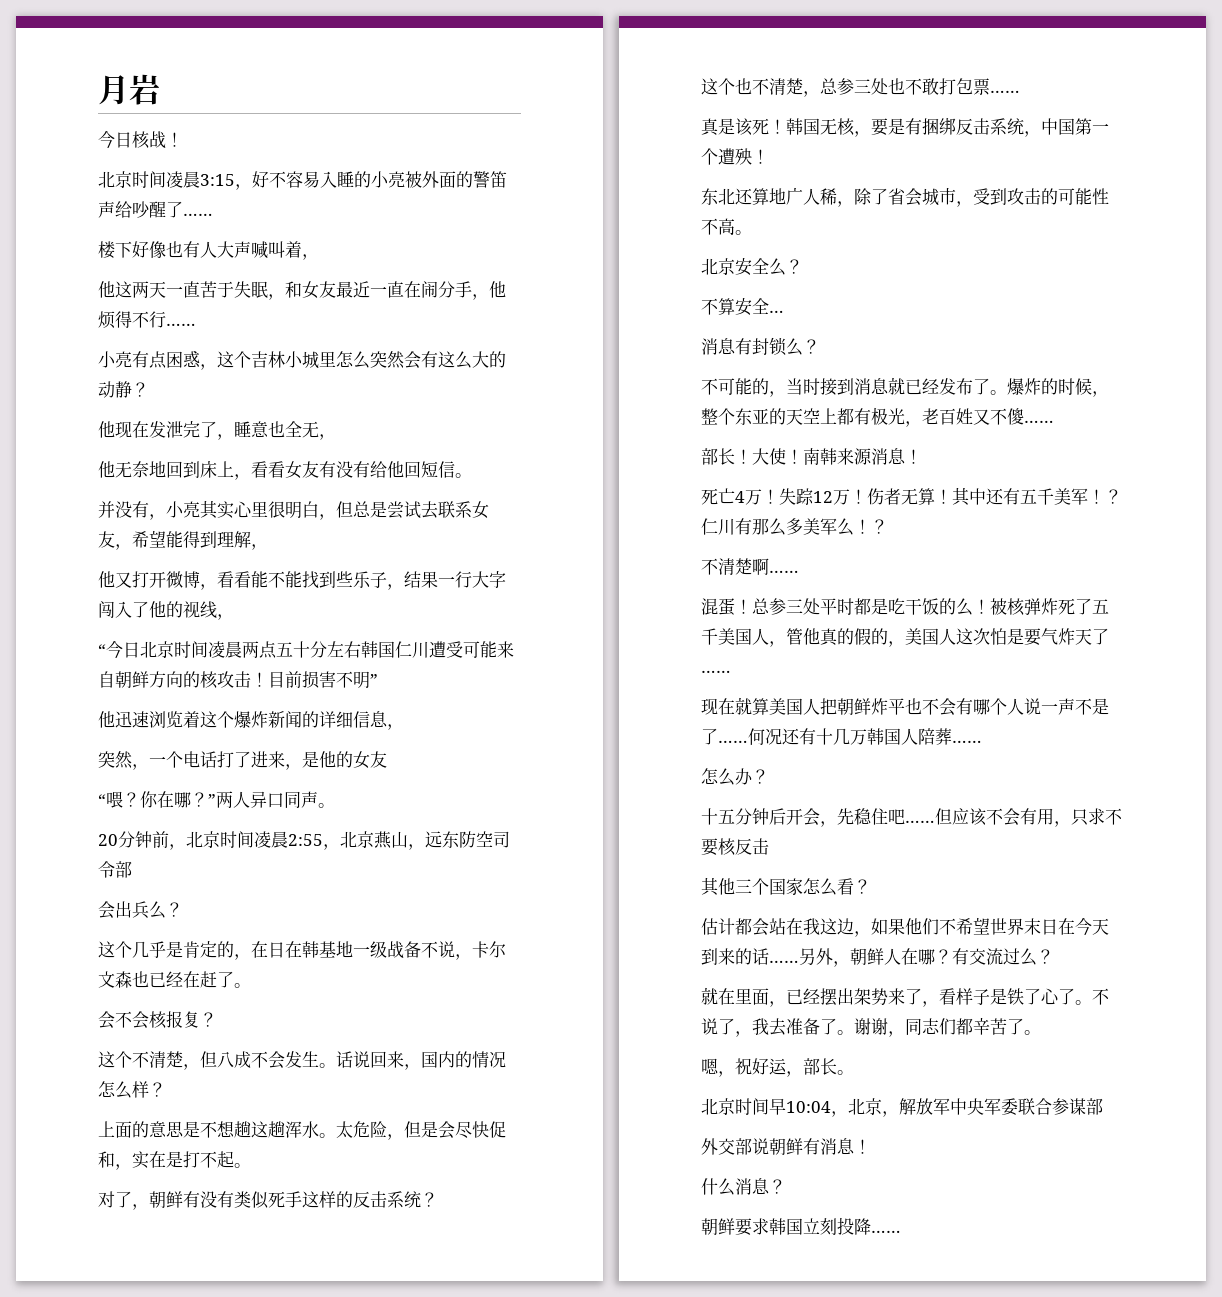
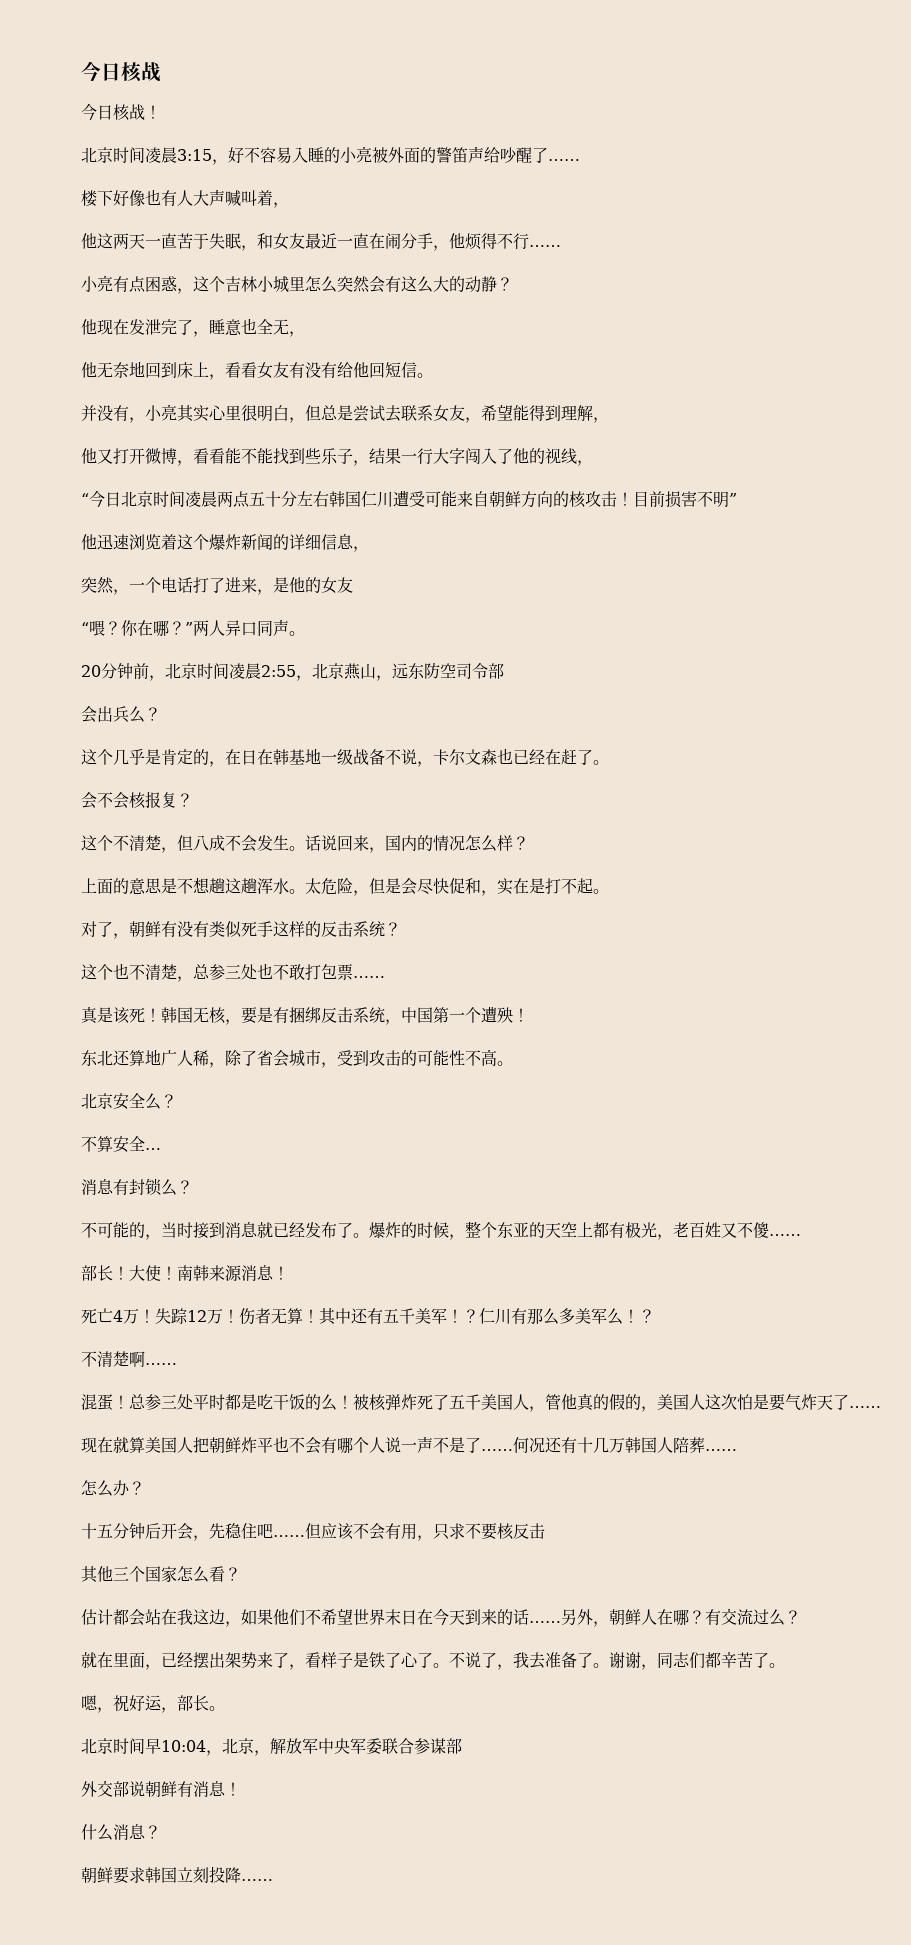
[98,74,160,105] 月岩 -> [81,61,161,82] 今日核战

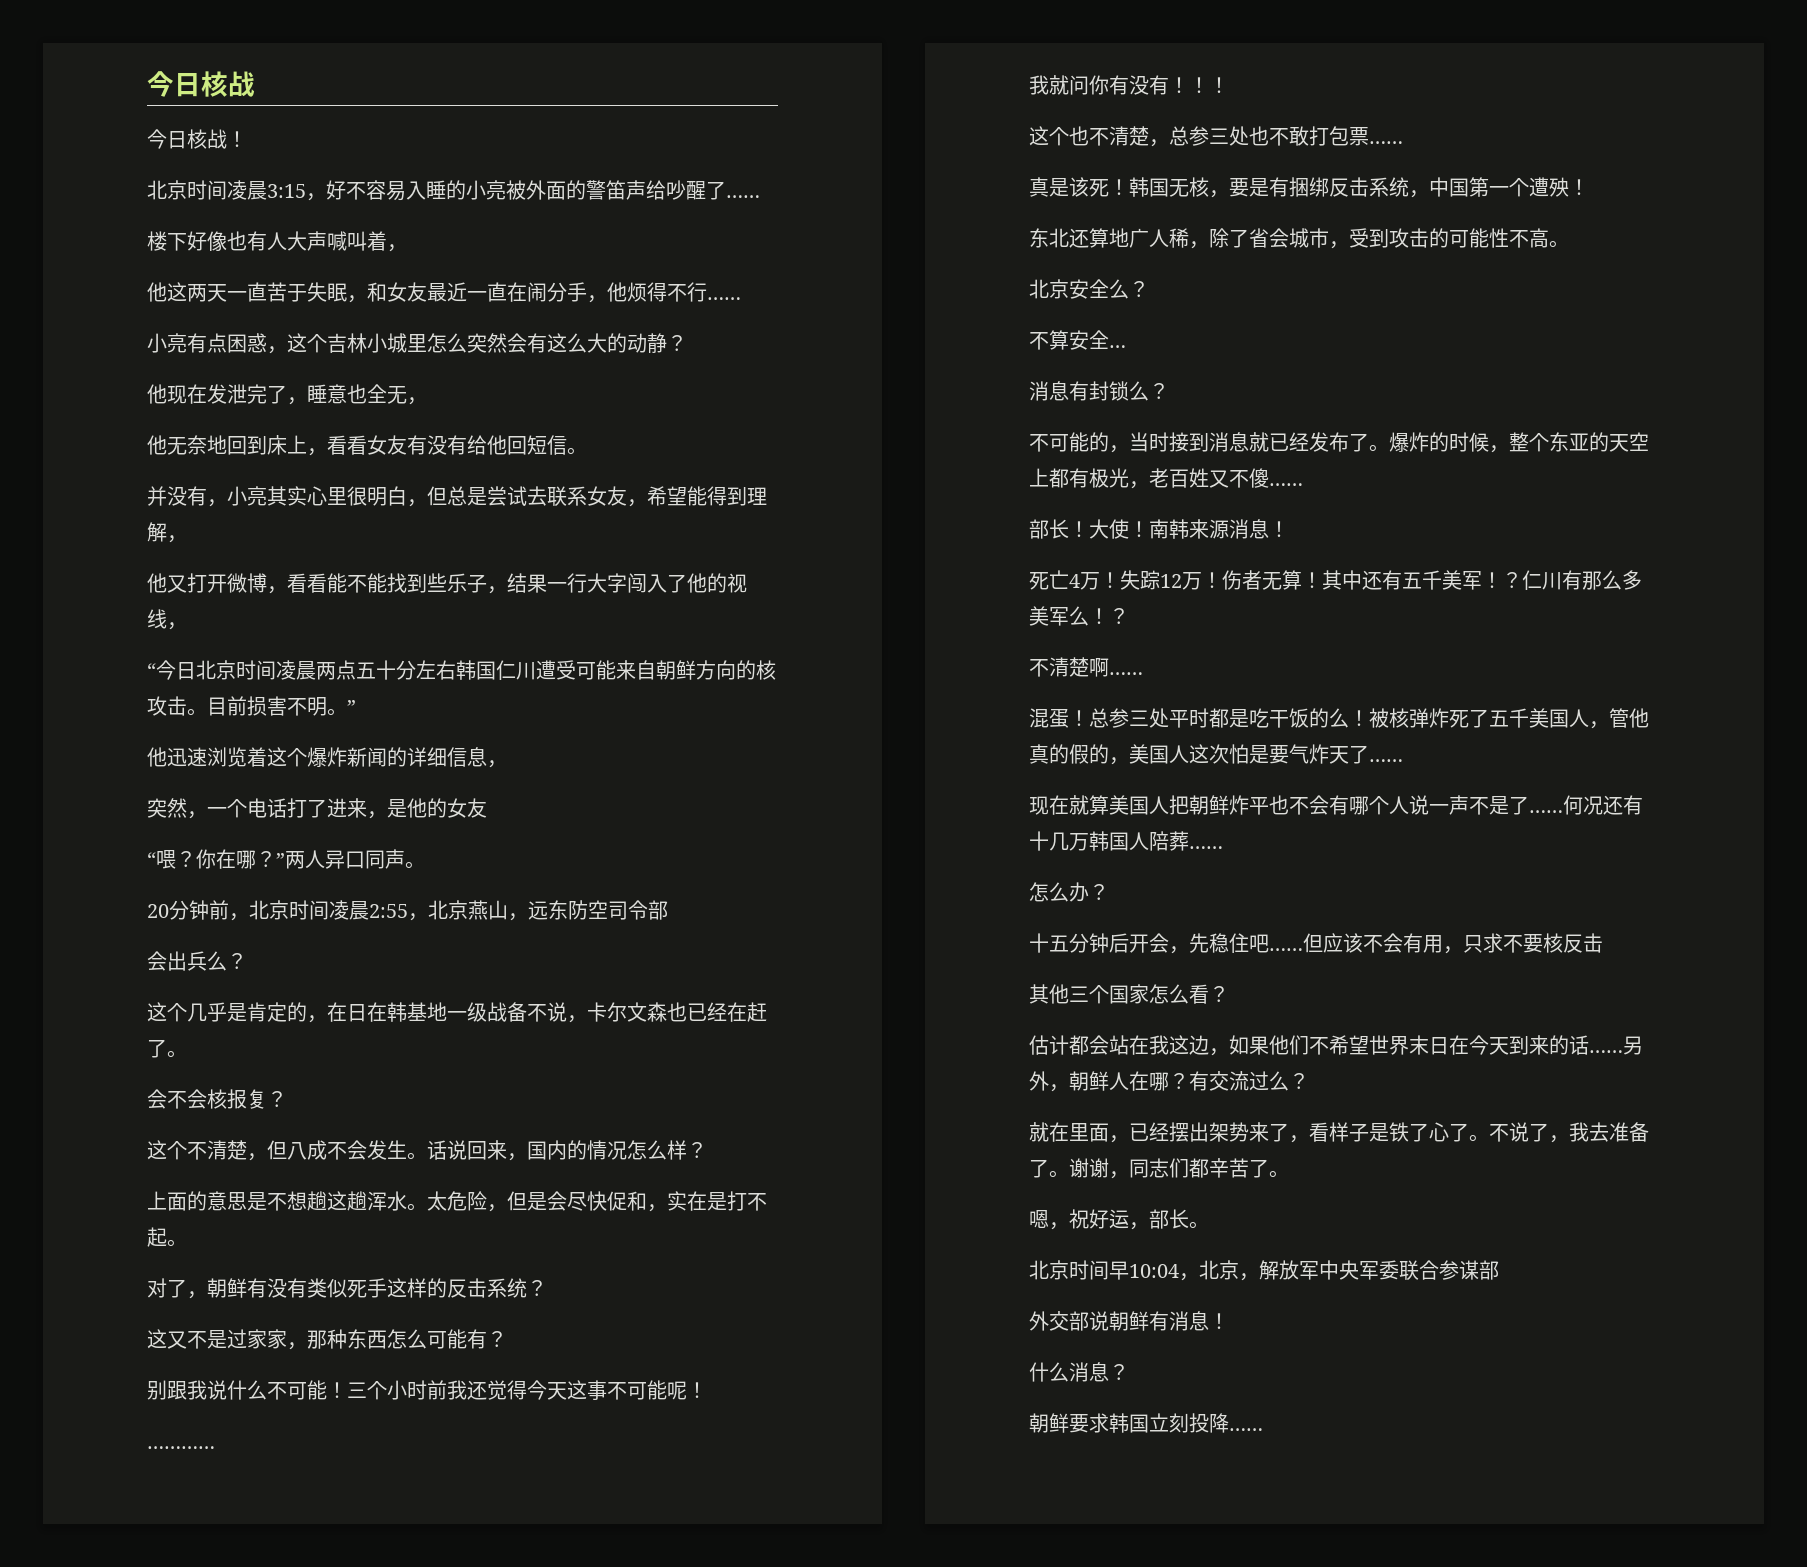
[617,492,633,506] ！ -> [187,708,207,716] 。
(729, 499) none -> [327,708,347,716] 。
(401, 929) none -> [147,1329,507,1350] [147,1380,707,1400] [147,1446,215,1449] [1029,75,1229,95] // 这又不是过家家，那种东西怎么可能有？ // 别跟我说什么不可能！三个小时前我还觉得今天这事不可能呢！ // ………… // 我就问你有没有！！！

